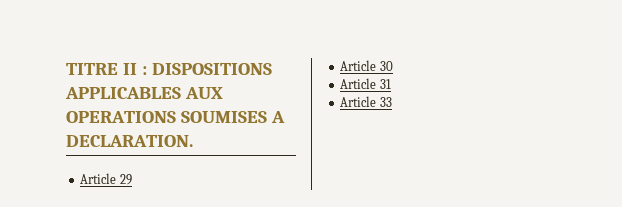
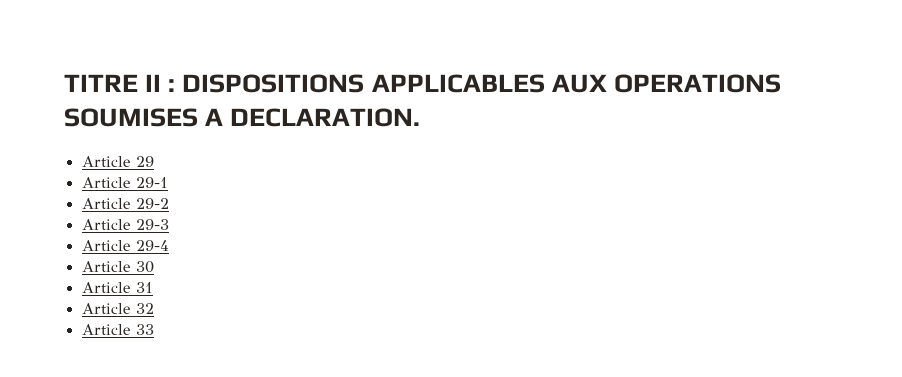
(132, 179) none -> [81,177,168,188] [81,198,169,209] [81,219,169,230] [81,240,169,251] // Article 29-1 // Article 29-2 // Article 29-3 // Article 29-4
(391, 84) none -> [81,303,154,314] // Article 32

